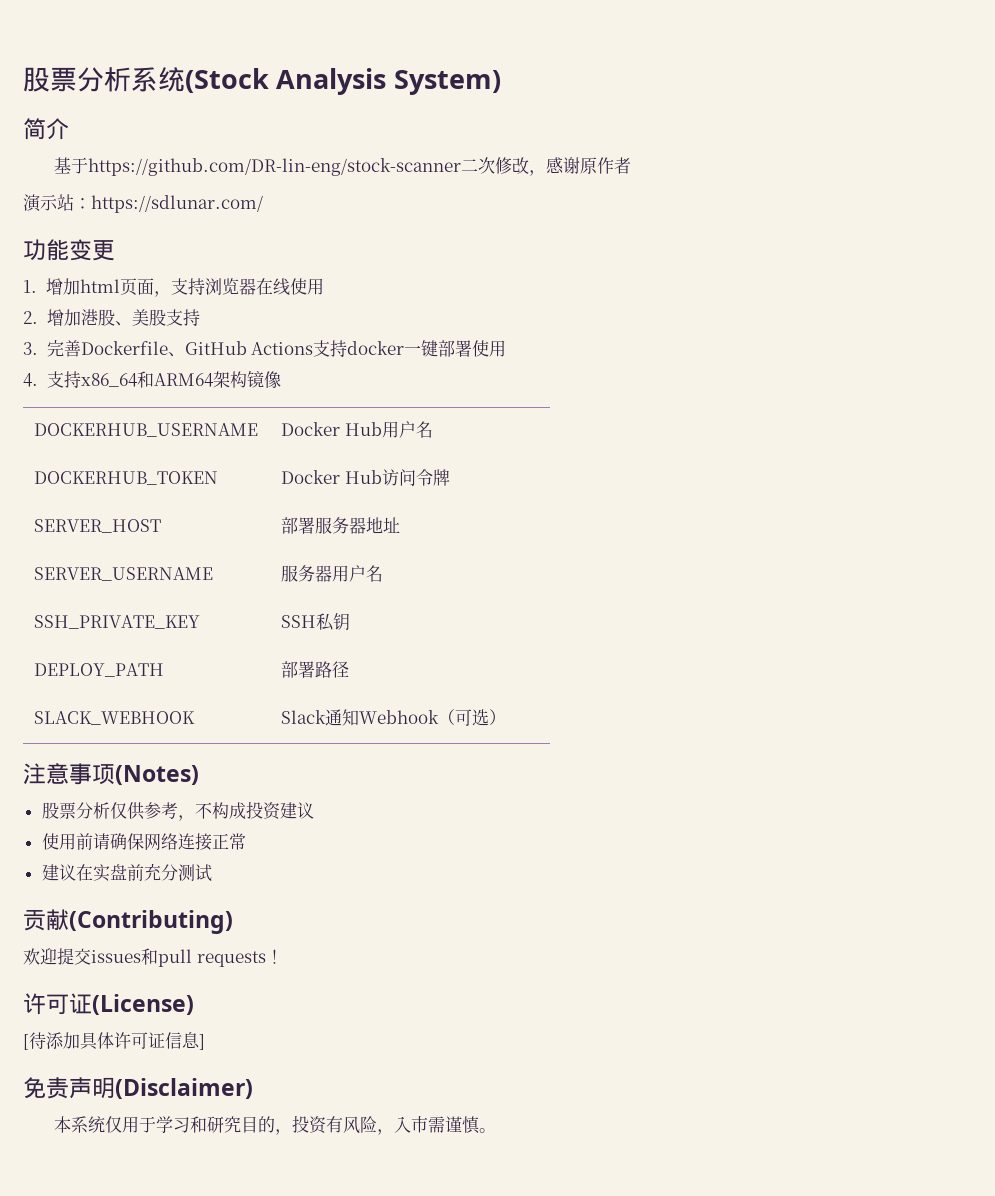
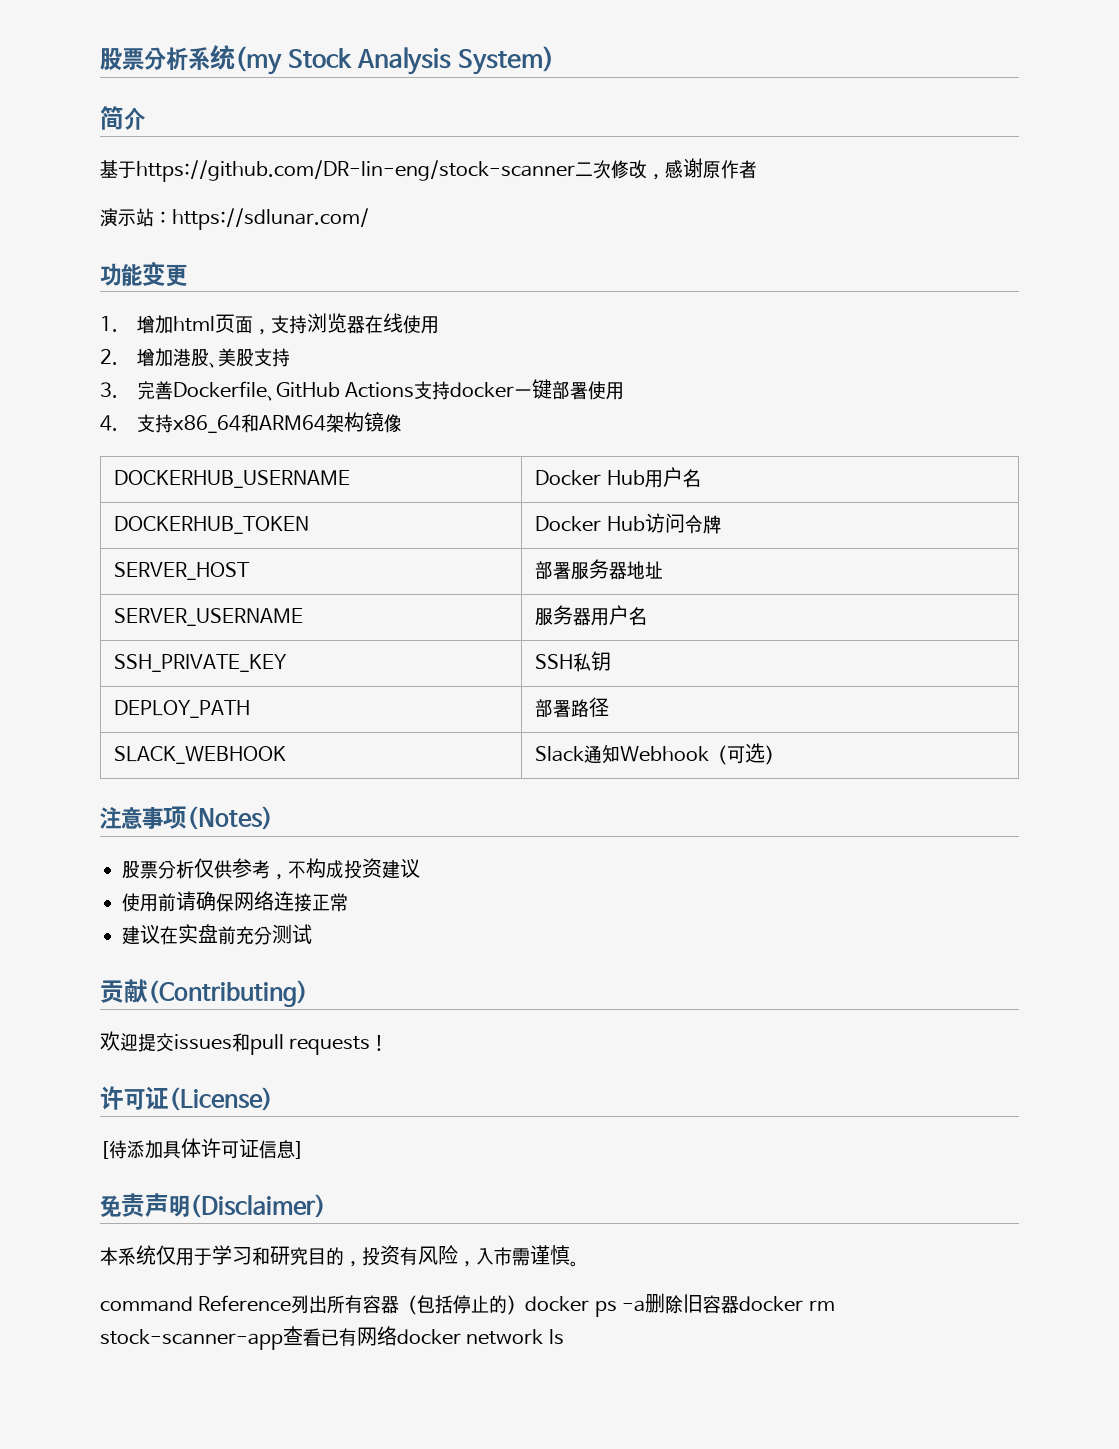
[185,68,269,93] (Stock -> [235,46,352,75] (my Stock
(496, 1130) none -> [100,1293,835,1317] [100,1326,564,1350] // command Reference列出所有容器（包括停止的）docker ps -a删除旧容器docker rm stock-scanner-app查看已有网络docker network ls

